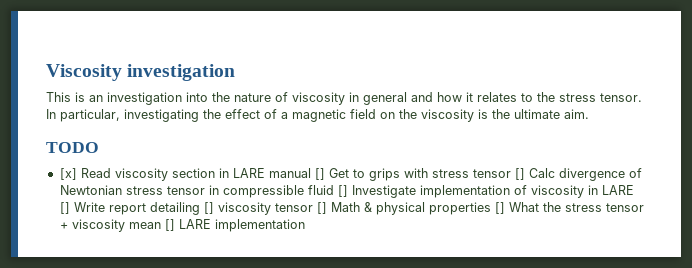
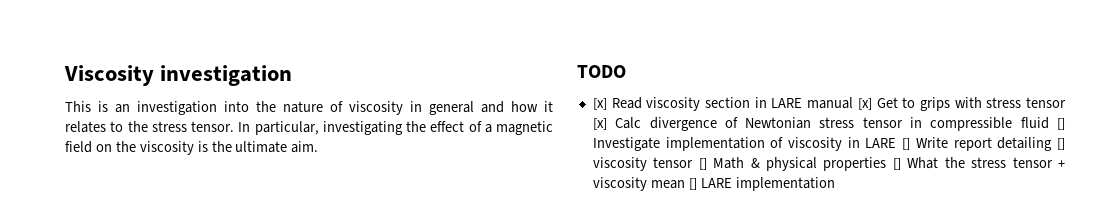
[314,168,325,180] [] -> [857,98,872,110] [x]
[514,168,525,180] [] -> [592,118,607,130] [x]

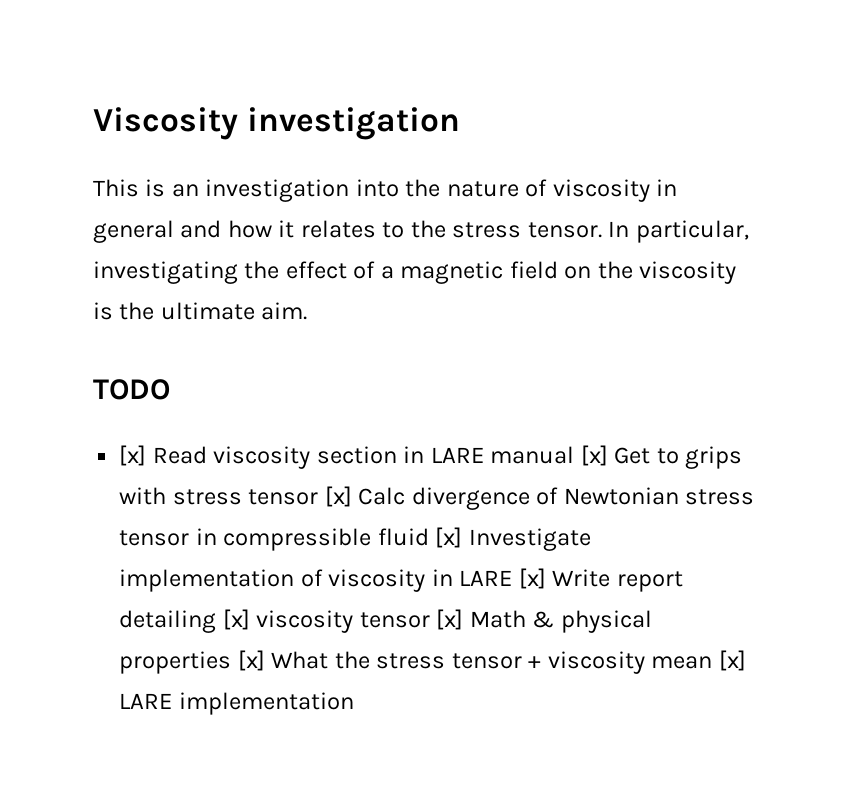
[1057,118,1065,130] [] -> [435,527,463,548] [x]
[902,138,911,150] [] -> [518,568,546,589] [x]
[1057,138,1065,150] [] -> [222,609,250,630] [x]
[698,158,707,170] [] -> [436,609,464,630] [x]
[892,158,901,170] [] -> [237,650,265,671] [x]
[688,178,697,190] [] -> [718,650,746,671] [x]

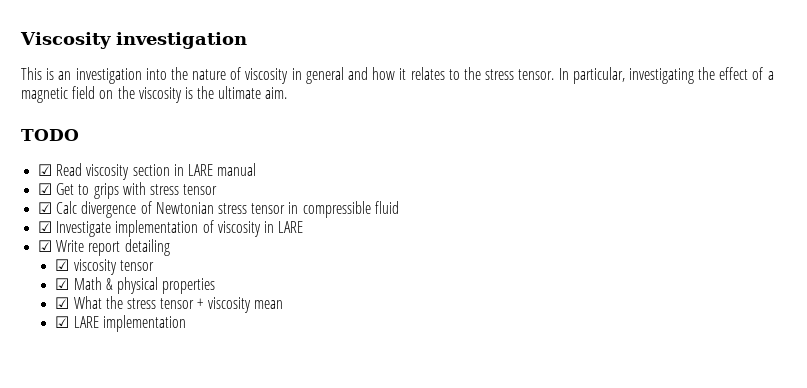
[119,445,147,466] [x] -> [38,164,53,176] ☑
[580,445,608,466] [x] -> [38,183,53,195] // ☑
[324,486,352,507] [x] -> [38,202,53,214] // ☑
[435,527,463,548] [x] -> [38,221,53,233] // ☑
[518,568,546,589] [x] -> [38,240,53,252] // ☑
[222,609,250,630] [x] -> [55,259,70,271] // ☑
[436,609,464,630] [x] -> [55,278,70,290] // ☑
[237,650,265,671] [x] -> [55,297,70,309] // ☑
[718,650,746,671] [x] -> [55,316,70,328] // ☑

